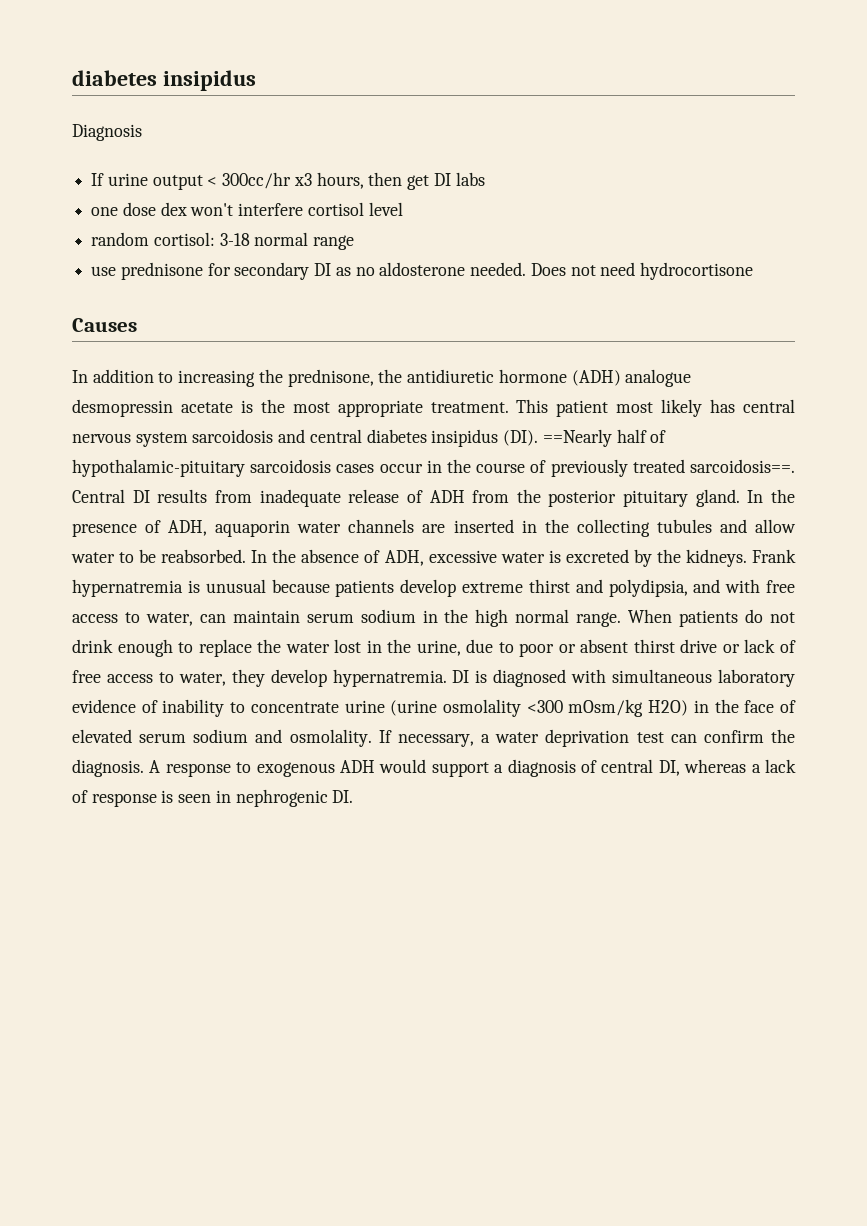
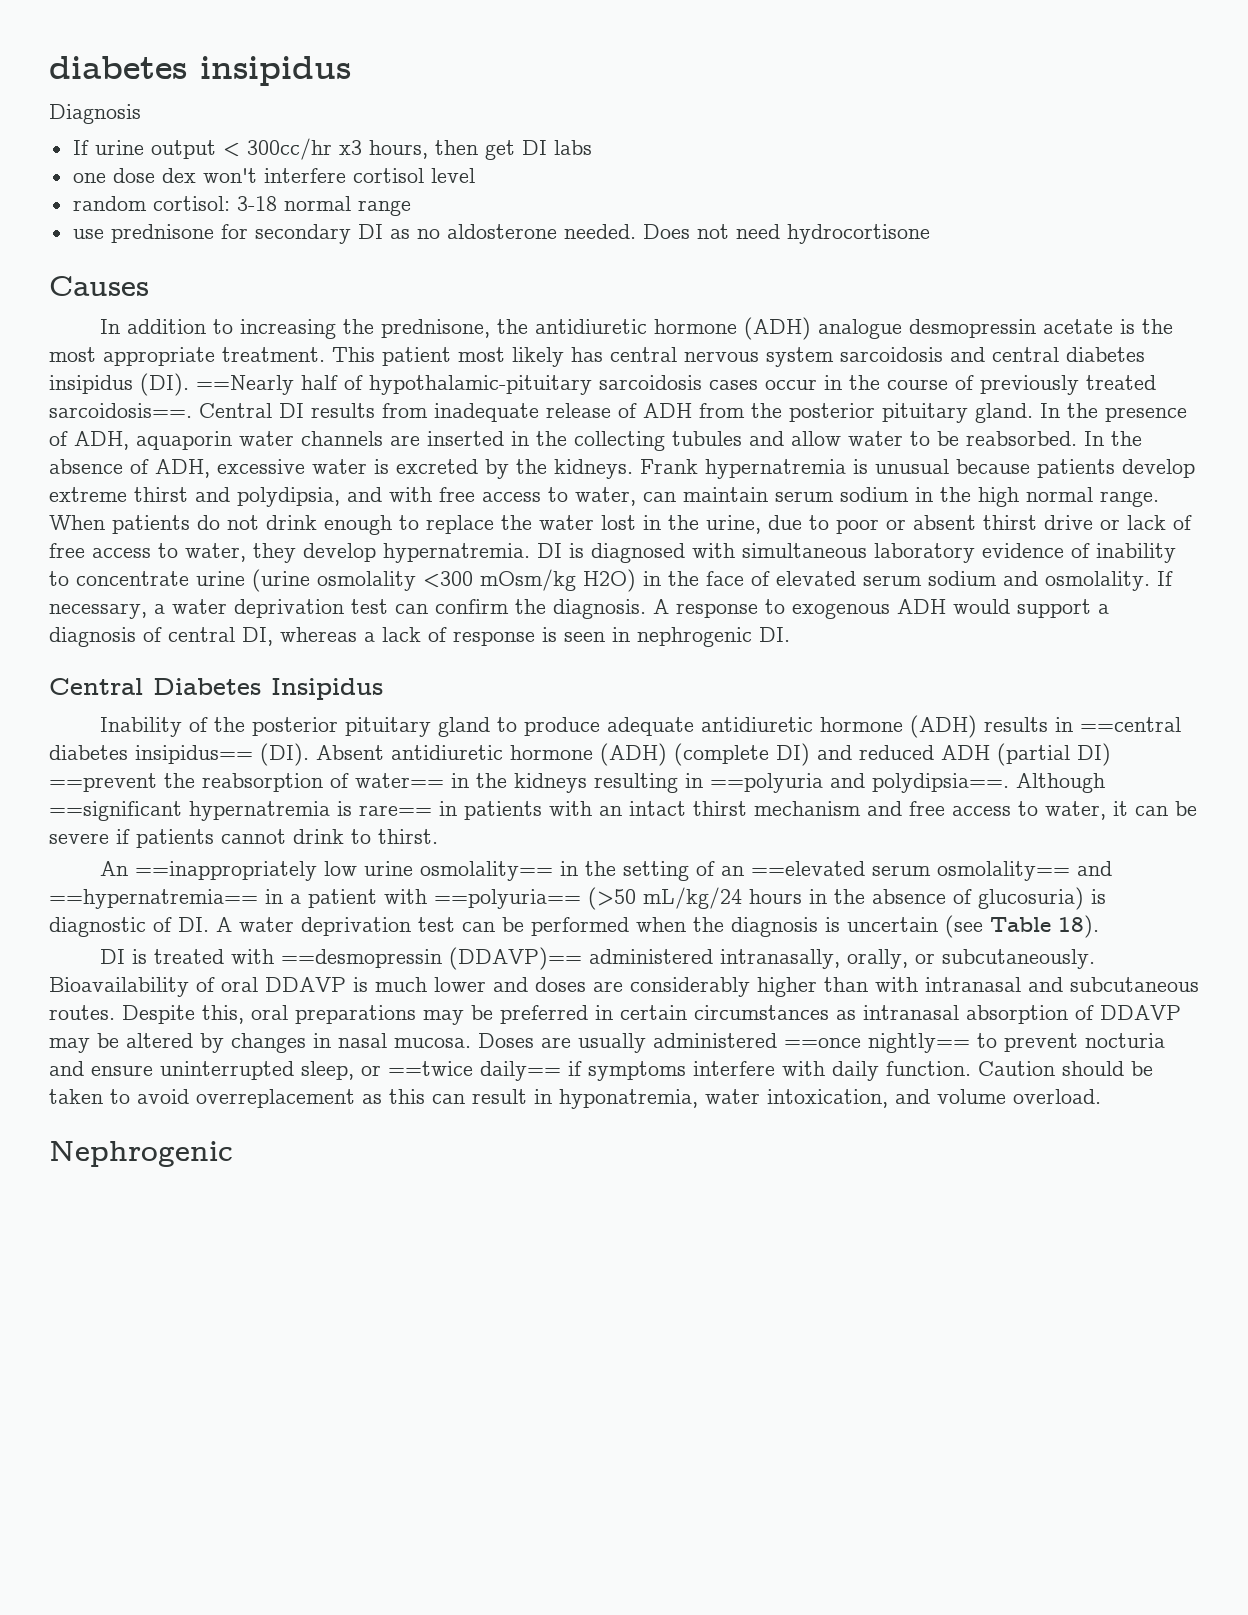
(354, 796) none -> [49,678,383,700] [100,715,1182,738] [49,743,1111,766] [49,773,1105,793] [49,801,1197,821] [49,829,438,848] [100,861,1113,881] [49,887,1106,910] [49,915,1099,938] [100,947,1096,970] [49,977,1199,997] [49,1005,1181,1025] [49,1033,1165,1053] [49,1061,1153,1081] [49,1089,1101,1109] [49,1141,233,1167] // Central Diabetes Insipidus // Inability of the posterior pituitary gland to produce adequate antidiuretic hormone (ADH) results in ==central diabetes insipidus== (DI). Absent antidiuretic hormone (ADH) (complete DI) and reduced ADH (partial DI) ==prevent the reabsorption of water== in the kidneys resulting in ==polyuria and polydipsia==. Although ==significant hypernatremia is rare== in patients with an intact thirst mechanism and free access to water, it can be severe if patients cannot drink to thirst. // An ==inappropriately low urine osmolality== in the setting of an ==elevated serum osmolality== and ==hypernatremia== in a patient with ==polyuria== (>50 mL/kg/24 hours in the absence of glucosuria) is diagnostic of DI. A water deprivation test can be performed when the diagnosis is uncertain (see Table 18). // DI is treated with ==desmopressin (DDAVP)== administered intranasally, orally, or subcutaneously. Bioavailability of oral DDAVP is much lower and doses are considerably higher than with intranasal and subcutaneous routes. Despite this, oral preparations may be preferred in certain circumstances as intranasal absorption of DDAVP may be altered by changes in nasal mucosa. Doses are usually administered ==once nightly== to prevent nocturia and ensure uninterrupted sleep, or ==twice daily== if symptoms interfere with daily function. Caution should be taken to avoid overreplacement as this can result in hyponatremia, water intoxication, and volume overload. // Nephrogenic

